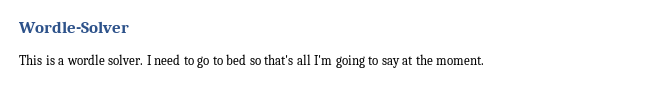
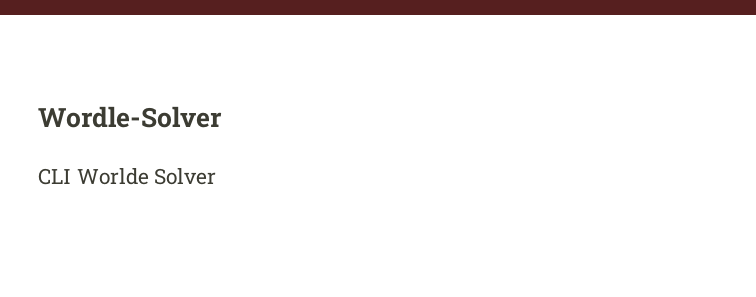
[19,54,485,68] This is a wordle solver. I need to go to bed so that's all I'm going to say at the moment. -> [38,168,217,185] CLI Worlde Solver

